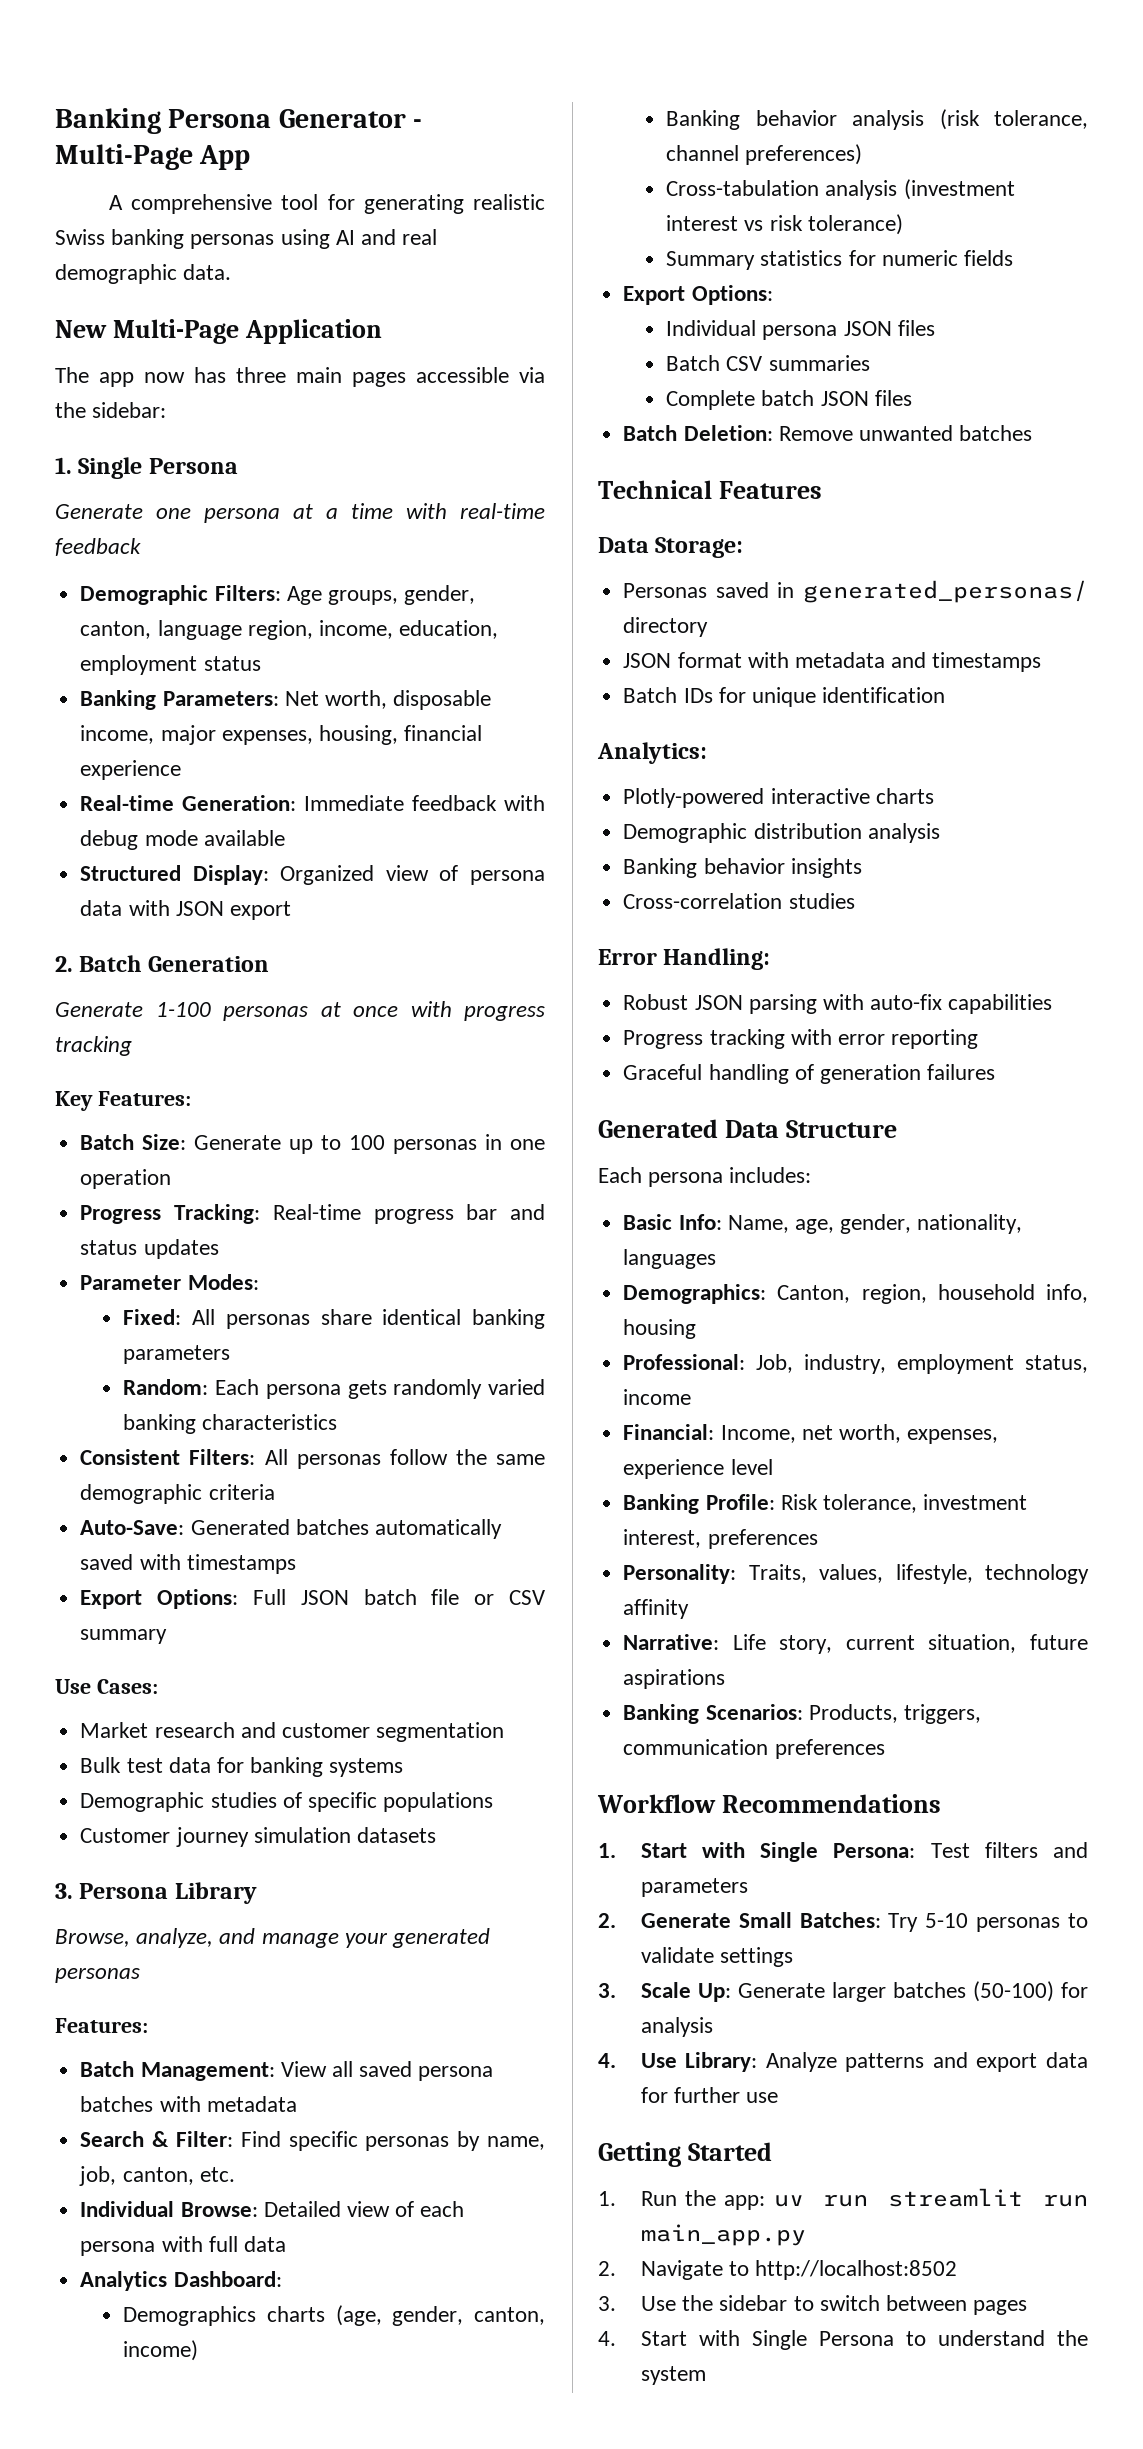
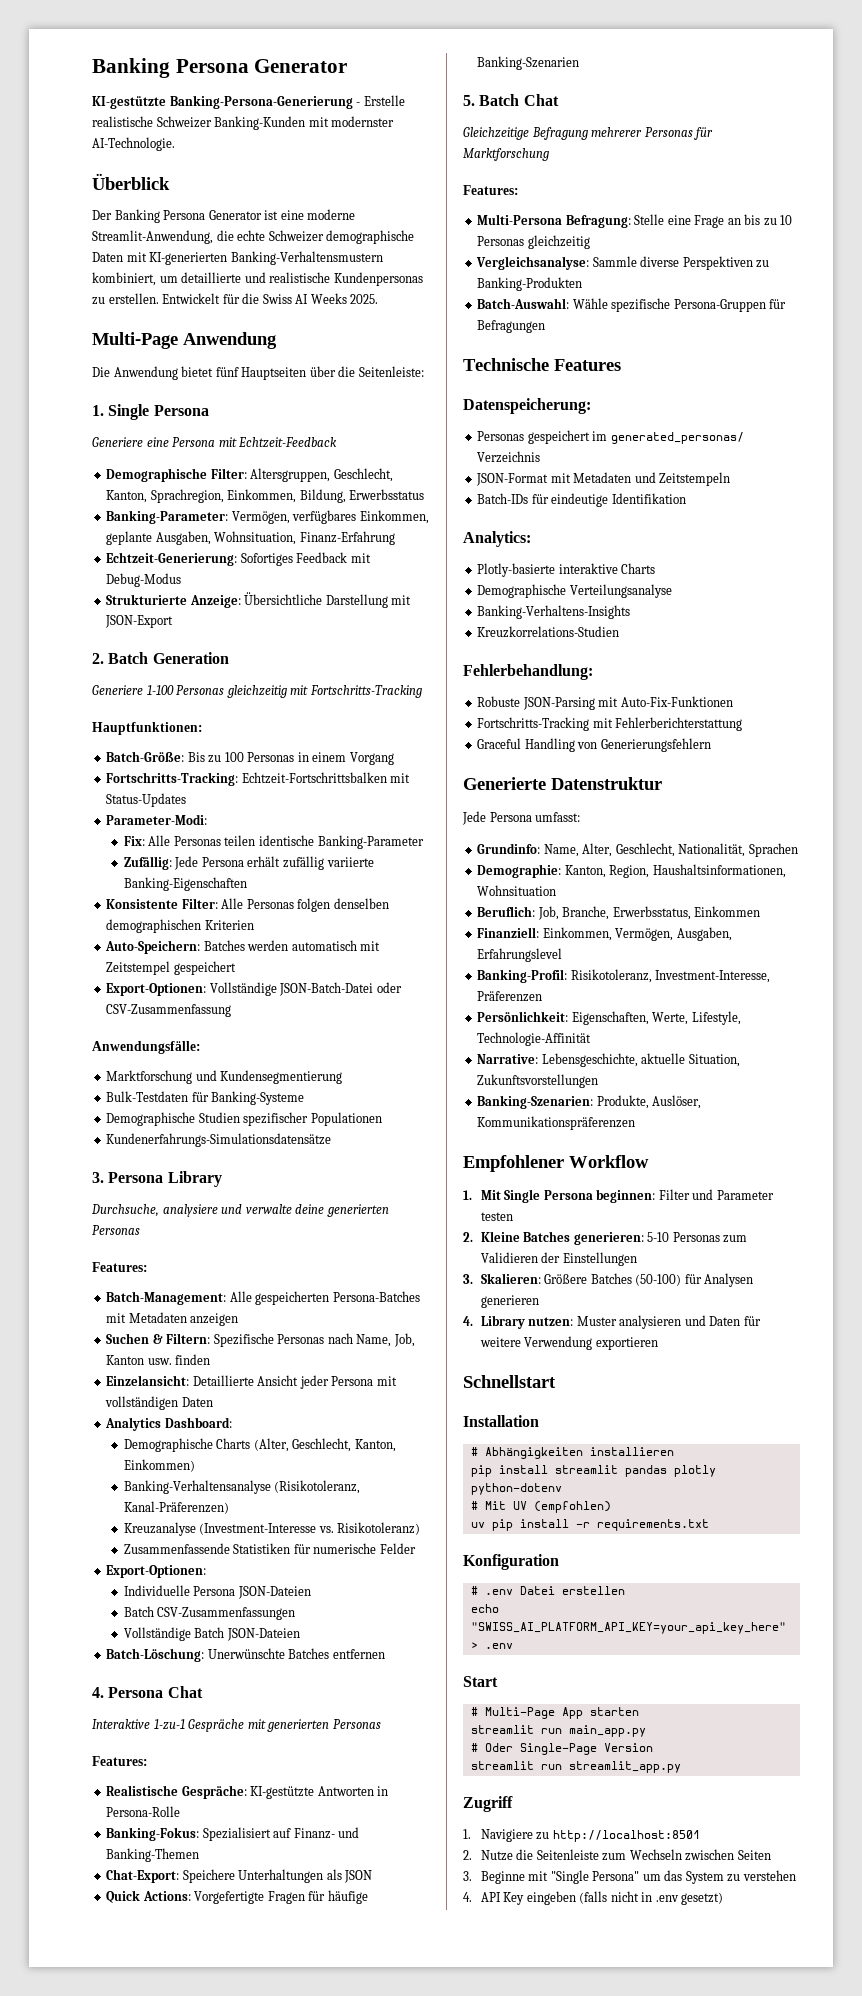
[55,108,423,134] [55,144,251,170] [108,194,545,214] [55,229,438,249] [55,264,232,284] [55,319,382,344] [55,367,545,387] [55,402,167,418] [55,457,238,479] [55,503,545,523] [55,538,141,556] [80,585,476,605] [80,620,499,640] [80,655,261,675] [80,690,492,710] [80,725,483,745] [80,760,182,780] [80,795,545,811] [80,830,285,850] [80,865,545,885] [80,900,291,920] [55,955,269,972] [55,1001,545,1021] [55,1036,132,1056] [55,1091,191,1111] [80,1134,545,1154] [80,1169,172,1189] [80,1204,545,1224] [80,1239,219,1259] [80,1274,259,1290] [123,1309,545,1329] [123,1345,231,1364] [123,1379,545,1399] [123,1414,338,1434] [80,1449,545,1469] [80,1484,275,1504] [80,1519,502,1539] [80,1554,296,1574] [80,1589,545,1609] [80,1629,168,1644] [55,1679,158,1694] [80,1722,505,1742] [80,1757,404,1777] [80,1792,494,1812] [80,1827,436,1847] [55,1882,257,1904] [55,1928,491,1948] [55,1967,140,1983] [55,2018,148,2033] [80,2061,494,2081] [80,2096,297,2112] [80,2131,545,2151] [79,2166,235,2186] [80,2201,465,2217] [80,2236,286,2256] [80,2271,282,2291] [123,2305,545,2326] [123,2340,199,2361] [666,109,1088,130] [666,144,863,165] [666,179,1015,200] [666,214,903,235] [666,250,1014,270] [623,285,773,305] [666,320,935,340] [666,355,870,371] [666,390,912,410] [623,425,1033,441] [598,480,712,499] Banking Persona Generator - Multi-Page App // A comprehensive tool for generating realistic Swiss banking personas using AI and real demographic data. // New Multi-Page Application // The app now has three main pages accessible via the sidebar: // 1. Single Persona // Generate one persona at a time with real-time feedback // Demographic Filters: Age groups, gender, canton, language region, income, education, employment status // Banking Parameters: Net worth, disposable income, major expenses, housing, financial experience // Real-time Generation: Immediate feedback with debug mode available // Structured Display: Organized view of persona data with JSON export // 2. Batch Generation // Generate 1-100 personas at once with progress tracking // Key Features: // Batch Size: Generate up to 100 personas in one operation // Progress Tracking: Real-time progress bar and status updates // Parameter Modes: // Fixed: All personas share identical banking parameters // Random: Each persona gets randomly varied banking characteristics // Consistent Filters: All personas follow the same demographic criteria // Auto-Save: Generated batches automatically saved with timestamps // Export Options: Full JSON batch file or CSV summary // Use Cases: // Market research and customer segmentation // Bulk test data for banking systems // Demographic studies of specific populations // Customer journey simulation datasets // 3. Persona Library // Browse, analyze, and manage your generated personas // Features: // Batch Management: View all saved persona batches with metadata // Search & Filter: Find specific personas by name, job, canton, etc. // Individual Browse: Detailed view of each persona with full data // Analytics Dashboard: // Demographics charts (age, gender, canton, income) // Banking behavior analysis (risk tolerance, channel preferences) // Cross-tabulation analysis (investment interest vs risk tolerance) // Summary statistics for numeric fields // Export Options: // Individual persona JSON files // Batch CSV summaries // Complete batch JSON files // Batch Deletion: Remove unwanted batches // Technical -> [92,58,348,78] [92,95,405,109] [92,116,395,130] [92,137,175,151] [92,173,170,190] [92,209,356,223] [92,230,415,244] [92,251,383,265] [92,272,423,286] [92,293,379,305] [92,332,277,349] [92,366,424,380] [92,404,209,420] [92,437,338,448] [106,468,393,482] [106,489,425,503] [106,510,429,524] [106,531,395,545] [106,552,371,566] [106,573,182,587] [106,592,412,608] [105,615,174,628] [92,652,229,664] [92,685,422,698] [92,722,203,735] [106,751,394,765] [106,772,411,786] [106,793,187,807] [106,814,208,825] [123,835,424,849] [123,856,374,870] [123,877,247,891] [106,898,389,912] [106,919,254,933] [105,940,381,954] [106,961,236,975] [106,982,402,996] [106,1004,232,1017] [92,1041,201,1054] [106,1070,343,1084] [106,1091,305,1105] [106,1112,382,1126] [106,1133,332,1147] [92,1171,222,1187] [91,1204,389,1217] [92,1225,140,1235] [92,1262,148,1272] [106,1291,420,1305] [106,1312,239,1326] [106,1333,415,1347] [106,1354,211,1365] [106,1375,397,1389] [105,1396,213,1410] [105,1417,232,1431] [123,1438,396,1452] [123,1459,195,1472] [123,1480,361,1494] [123,1501,229,1514] [123,1522,421,1536] [123,1543,416,1554] [106,1565,207,1578] [123,1585,311,1599] [123,1606,296,1620] [123,1627,300,1641] [106,1648,385,1662] [92,1686,203,1698] [92,1719,381,1732] [92,1756,148,1766] [106,1785,389,1799] [106,1806,181,1817] [106,1827,360,1841] [106,1848,200,1862] [106,1869,373,1883] [106,1890,368,1904] [477,56,580,70] [463,94,559,106] [463,127,714,140] [463,148,549,161] [463,185,519,195] [477,214,793,228] [477,235,590,249] [476,256,770,270] [477,277,583,291] [477,298,787,312] [477,320,546,333] [463,358,549,371] Banking Persona Generator // KI-gestützte Banking-Persona-Generierung - Erstelle realistische Schweizer Banking-Kunden mit modernster AI-Technologie. // Überblick // Der Banking Persona Generator ist eine moderne Streamlit-Anwendung, die echte Schweizer demographische Daten mit KI-generierten Banking-Verhaltensmustern kombiniert, um detaillierte und realistische Kundenpersonas zu erstellen. Entwickelt für die Swiss AI Weeks 2025. // Multi-Page Anwendung // Die Anwendung bietet fünf Hauptseiten über die Seitenleiste: // 1. Single Persona // Generiere eine Persona mit Echtzeit-Feedback // Demographische Filter: Altersgruppen, Geschlecht, Kanton, Sprachregion, Einkommen, Bildung, Erwerbsstatus // Banking-Parameter: Vermögen, verfügbares Einkommen, geplante Ausgaben, Wohnsituation, Finanz-Erfahrung // Echtzeit-Generierung: Sofortiges Feedback mit Debug-Modus // Strukturierte Anzeige: Übersichtliche Darstellung mit JSON-Export // 2. Batch Generation // Generiere 1-100 Personas gleichzeitig mit Fortschritts-Tracking // Hauptfunktionen: // Batch-Größe: Bis zu 100 Personas in einem Vorgang // Fortschritts-Tracking: Echtzeit-Fortschrittsbalken mit Status-Updates // Parameter-Modi: // Fix: Alle Personas teilen identische Banking-Parameter // Zufällig: Jede Persona erhält zufällig variierte Banking-Eigenschaften // Konsistente Filter: Alle Personas folgen denselben demographischen Kriterien // Auto-Speichern: Batches werden automatisch mit Zeitstempel gespeichert // Export-Optionen: Vollständige JSON-Batch-Datei oder CSV-Zusammenfassung // Anwendungsfälle: // Marktforschung und Kundensegmentierung // Bulk-Testdaten für Banking-Systeme // Demographische Studien spezifischer Populationen // Kundenerfahrungs-Simulationsdatensätze // 3. Persona Library // Durchsuche, analysiere und verwalte deine generierten Personas // Features: // Batch-Management: Alle gespeicherten Persona-Batches mit Metadaten anzeigen // Suchen & Filtern: Spezifische Personas nach Name, Job, Kanton usw. finden // Einzelansicht: Detaillierte Ansicht jeder Persona mit vollständigen Daten // Analytics Dashboard: // Demographische Charts (Alter, Geschlecht, Kanton, Einkommen) // Banking-Verhaltensanalyse (Risikotoleranz, Kanal-Präferenzen) // Kreuzanalyse (Investment-Interesse vs. Risikotoleranz) // Zusammenfassende Statistiken für numerische Felder // Export-Optionen: // Individuelle Persona JSON-Dateien // Batch CSV-Zusammenfassungen // Vollständige Batch JSON-Dateien // Batch-Löschung: Unerwünschte Batches entfernen // 4. Persona Chat // Interaktive 1-zu-1 Gespräche mit generierten Personas // Features: // Realistische Gespräche: KI-gestützte Antworten in Persona-Rolle // Banking-Fokus: Spezialisiert auf Finanz- und Banking-Themen // Chat-Export: Speichere Unterhaltungen als JSON // Quick Actions: Vorgefertigte Fragen für häufige Banking-Szenarien // 5. Batch Chat // Gleichzeitige Befragung mehrerer Personas für Marktforschung // Features: // Multi-Persona Befragung: Stelle eine Frage an bis zu 10 Personas gleichzeitig // Vergleichsanalyse: Sammle diverse Perspektiven zu Banking-Produkten // Batch-Auswahl: Wähle spezifische Persona-Gruppen für Befragungen // Technische
[598,537,744,558] [623,580,1088,603] [623,617,709,637] [623,652,1042,672] [623,687,946,707] [597,742,707,764] [623,788,934,808] [623,823,940,843] [623,858,862,878] [623,893,855,909] [598,948,771,970] [623,994,1053,1014] [623,1029,979,1049] [623,1064,996,1084] [598,1119,897,1138] [598,1167,812,1187] [623,1214,1023,1234] [623,1249,717,1269] [623,1284,1088,1304] [623,1319,697,1339] [623,1354,1088,1374] [623,1389,692,1405] [623,1424,999,1444] [623,1459,773,1479] [623,1494,1028,1514] [623,1529,818,1549] [623,1564,1089,1584] [623,1599,690,1619] [623,1634,1088,1654] [623,1669,726,1689] [623,1704,981,1724] [623,1739,885,1759] Data Storage: // Personas saved in generated_personas/ directory // JSON format with metadata and timestamps // Batch IDs for unique identification // Analytics: // Plotly-powered interactive charts // Demographic distribution analysis // Banking behavior insights // Cross-correlation studies // Error Handling: // Robust JSON parsing with auto-fix capabilities // Progress tracking with error reporting // Graceful handling of generation failures // Generated Data Structure // Each persona includes: // Basic Info: Name, age, gender, nationality, languages // Demographics: Canton, region, household info, housing // Professional: Job, industry, employment status, income // Financial: Income, net worth, expenses, experience level // Banking Profile: Risk tolerance, investment interest, preferences // Personality: Traits, values, lifestyle, technology affinity // Narrative: Life story, current situation, future aspirations // Banking Scenarios: Products, triggers, communication preferences // -> [463,398,591,414] [477,430,744,444] [477,451,541,463] [476,472,731,486] [477,493,686,507] [463,531,531,547] [477,563,656,577] [477,584,672,598] [477,605,631,619] [477,626,620,638] [463,664,593,680] [477,696,733,710] [477,717,743,731] [477,738,711,752] [463,777,662,790] [462,811,581,825] [477,843,798,857] [477,864,786,878] [477,885,557,896] [477,906,761,920] [477,927,732,941] [477,948,563,962] [477,969,771,983] [477,991,543,1002] [477,1011,741,1025] [477,1032,592,1046] [477,1053,740,1067] [477,1074,599,1088] [477,1095,702,1109] [477,1116,636,1130] [463,1155,564,1172] Datenspeicherung: // Personas gespeichert im generated_personas/ Verzeichnis // JSON-Format mit Metadaten und Zeitstempeln // Batch-IDs für eindeutige Identifikation // Analytics: // Plotly-basierte interaktive Charts // Demographische Verteilungsanalyse // Banking-Verhaltens-Insights // Kreuzkorrelations-Studien // Fehlerbehandlung: // Robuste JSON-Parsing mit Auto-Fix-Funktionen // Fortschritts-Tracking mit Fehlerberichterstattung // Graceful Handling von Generierungsfehlern // Generierte Datenstruktur // Jede Persona umfasst: // Grundinfo: Name, Alter, Geschlecht, Nationalität, Sprachen // Demographie: Kanton, Region, Haushaltsinformationen, Wohnsituation // Beruflich: Job, Branche, Erwerbsstatus, Einkommen // Finanziell: Einkommen, Vermögen, Ausgaben, Erfahrungslevel // Banking-Profil: Risikotoleranz, Investment-Interesse, Präferenzen // Persönlichkeit: Eigenschaften, Werte, Lifestyle, Technologie-Affinität // Narrative: Lebensgeschichte, aktuelle Situation, Zukunftsvorstellungen // Banking-Szenarien: Produkte, Auslöser, Kommunikationspräferenzen // Empfohlener
[721,1794,941,1813] [598,1842,1088,1862] [640,1878,748,1897] [598,1912,1088,1932] [640,1947,794,1967] [598,1981,1088,2002] [640,2017,713,2037] [598,2052,1088,2072] [640,2087,779,2103] [598,2142,772,2167] [598,2188,1088,2210] [640,2224,806,2246] [598,2260,958,2280] [598,2295,1028,2315] [598,2330,1088,2350] [640,2366,706,2385] Recommendations // 1. Start with Single Persona: Test filters and parameters // 2. Generate Small Batches: Try 5-10 personas to validate settings // 3. Scale Up: Generate larger batches (50-100) for analysis // 4. Use Library: Analyze patterns and export data for further use // Getting Started // 1. Run the app: uv run streamlit run main_app.py // 2. Navigate to http://localhost:8502 // 3. Use the sidebar to switch between pages // 4. Start with Single Persona to understand the system -> [463,1189,774,1203] [480,1212,513,1221] [463,1231,748,1245] [480,1252,637,1266] [463,1273,754,1287] [480,1295,539,1308] [463,1315,761,1329] [479,1336,658,1350] [463,1375,556,1388] [463,1415,539,1427] [470,1447,674,1459] [470,1465,716,1477] [470,1483,562,1495] [470,1501,611,1513] [470,1519,709,1531] [463,1554,559,1570] [470,1586,625,1595] [470,1604,499,1613] [470,1622,786,1634] [470,1642,513,1649] [463,1676,498,1687] [470,1707,639,1719] [470,1725,646,1737] [470,1743,653,1755] [470,1761,681,1773] [463,1796,513,1812] [463,1829,700,1842] [463,1849,771,1861] [463,1870,796,1884] [463,1891,724,1905] // 1. Mit Single Persona beginnen: Filter und Parameter testen // 2. Kleine Batches generieren: 5-10 Personas zum Validieren der Einstellungen // 3. Skalieren: Größere Batches (50-100) für Analysen generieren // 4. Library nutzen: Muster analysieren und Daten für weitere Verwendung exportieren // Schnellstart // Installation // # Abhängigkeiten installieren // pip install streamlit pandas plotly python-dotenv // # Mit UV (empfohlen) // uv pip install -r requirements.txt // Konfiguration // # .env Datei erstellen // echo "SWISS_AI_PLATFORM_API_KEY=your_api_key_here" > .env // Start // # Multi-Page App starten // streamlit run main_app.py // # Oder Single-Page Version // streamlit run streamlit_app.py // Zugriff // 1. Navigiere zu http://localhost:8501 // 2. Nutze die Seitenleiste zum Wechseln zwischen Seiten // 3. Beginne mit "Single Persona" um das System zu verstehen // 4. API Key eingeben (falls nicht in .env gesetzt)

